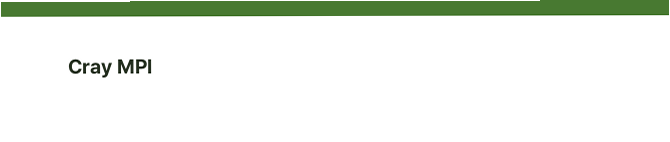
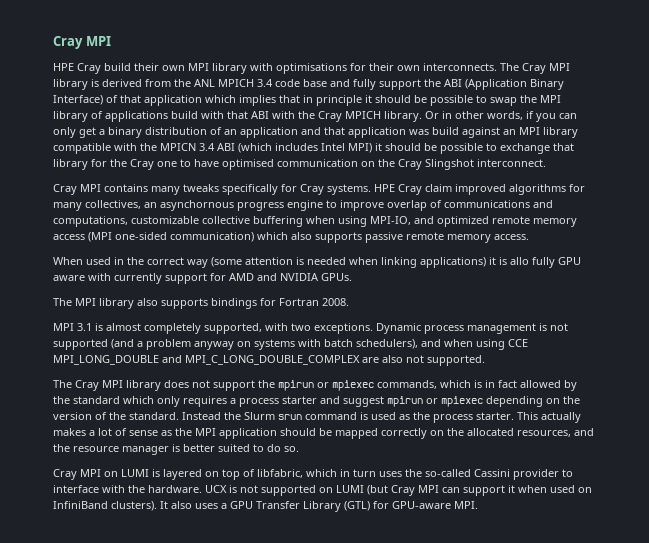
[67,58,154,78] Cray MPI -> [53,36,111,49] [53,63,570,74] [53,79,564,90] [53,95,561,106] [53,111,577,122] [53,127,578,138] [53,143,574,154] [53,159,546,170] [53,184,585,195] [53,200,553,211] [53,216,577,227] [53,232,529,243] [53,257,581,268] [53,273,352,284] [53,298,349,309] [53,323,568,334] [53,339,528,350] [53,355,485,366] [53,380,577,391] [53,396,580,407] [53,412,581,423] [53,428,594,439] [53,444,299,455] [53,469,573,480] [53,485,592,496] [53,501,478,512] Cray MPI // HPE Cray build their own MPI library with optimisations for their own interconnects. The Cray MPI library is derived from the ANL MPICH 3.4 code base and fully support the ABI (Application Binary Interface) of that application which implies that in principle it should be possible to swap the MPI library of applications build with that ABI with the Cray MPICH library. Or in other words, if you can only get a binary distribution of an application and that application was build against an MPI library compatible with the MPICN 3.4 ABI (which includes Intel MPI) it should be possible to exchange that library for the Cray one to have optimised communication on the Cray Slingshot interconnect. // Cray MPI contains many tweaks specifically for Cray systems. HPE Cray claim improved algorithms for many collectives, an asynchornous progress engine to improve overlap of communications and computations, customizable collective buffering when using MPI-IO, and optimized remote memory access (MPI one-sided communication) which also supports passive remote memory access. // When used in the correct way (some attention is needed when linking applications) it is allo fully GPU aware with currently support for AMD and NVIDIA GPUs. // The MPI library also supports bindings for Fortran 2008. // MPI 3.1 is almost completely supported, with two exceptions. Dynamic process management is not supported (and a problem anyway on systems with batch schedulers), and when using CCE MPI_LONG_DOUBLE and MPI_C_LONG_DOUBLE_COMPLEX are also not supported. // The Cray MPI library does not support the mpirun or mpiexec commands, which is in fact allowed by the standard which only requires a process starter and suggest mpirun or mpiexec depending on the version of the standard. Instead the Slurm srun command is used as the process starter. This actually makes a lot of sense as the MPI application should be mapped correctly on the allocated resources, and the resource manager is better suited to do so. // Cray MPI on LUMI is layered on top of libfabric, which in turn uses the so-called Cassini provider to interface with the hardware. UCX is not supported on LUMI (but Cray MPI can support it when used on InfiniBand clusters). It also uses a GPU Transfer Library (GTL) for GPU-aware MPI.

